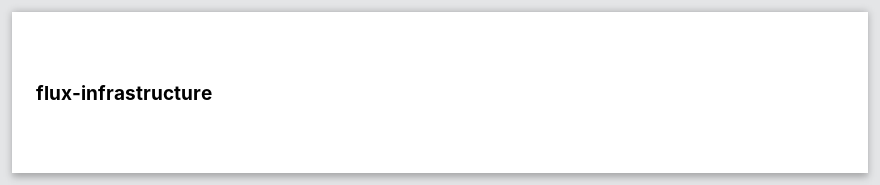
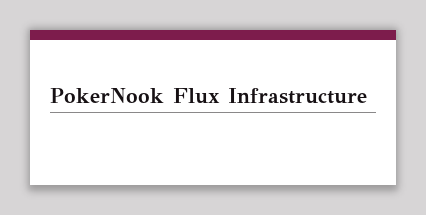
[36,85,212,100] flux-infrastructure -> [50,88,367,104] PokerNook Flux Infrastructure

